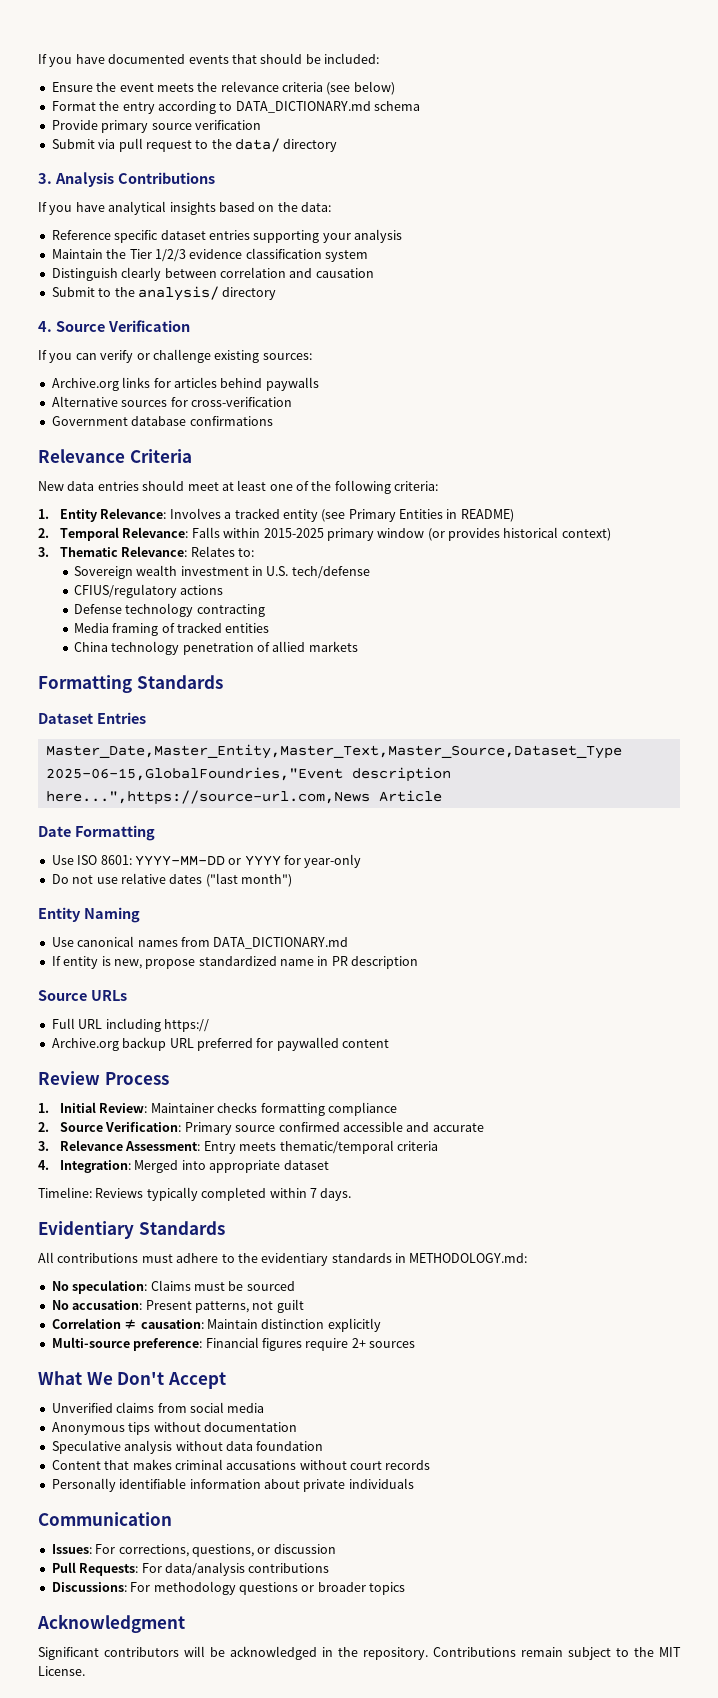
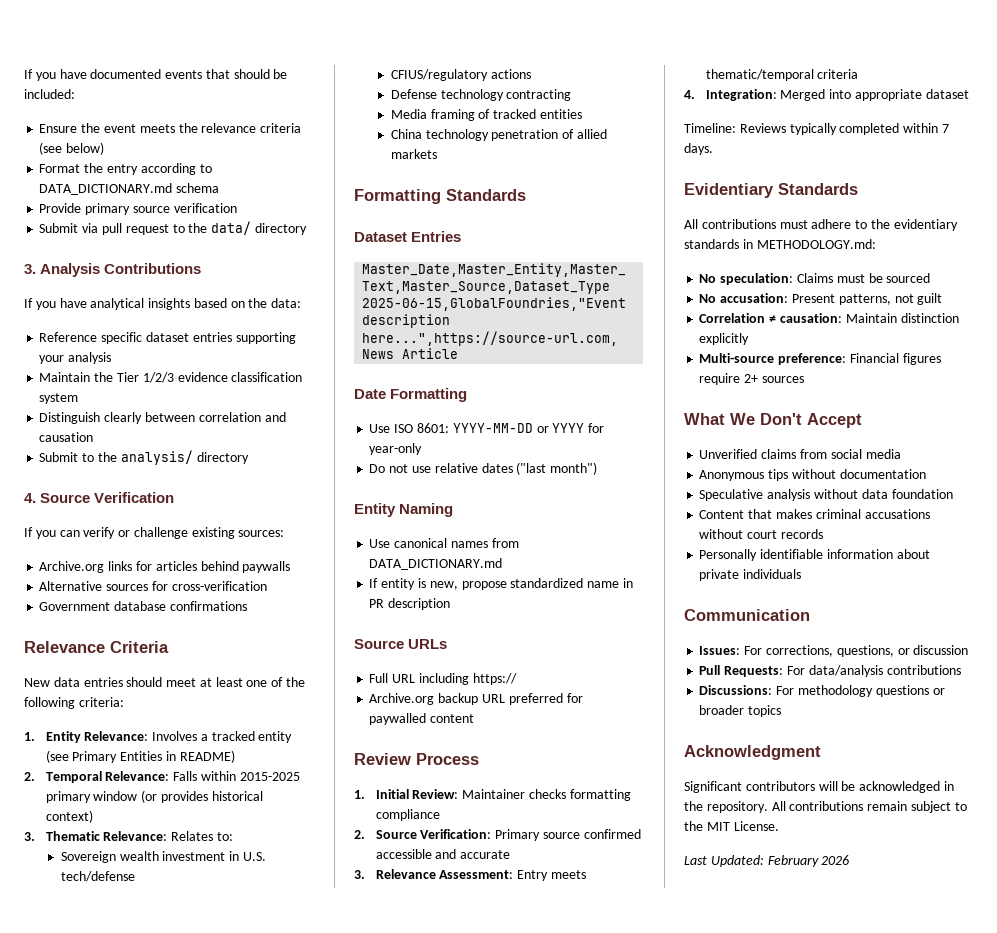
[433,1647,516,1657] Contributions -> [771,801,864,811] All contributions
(85, 1671) none -> [684,855,850,867] // Last Updated: February 2026

